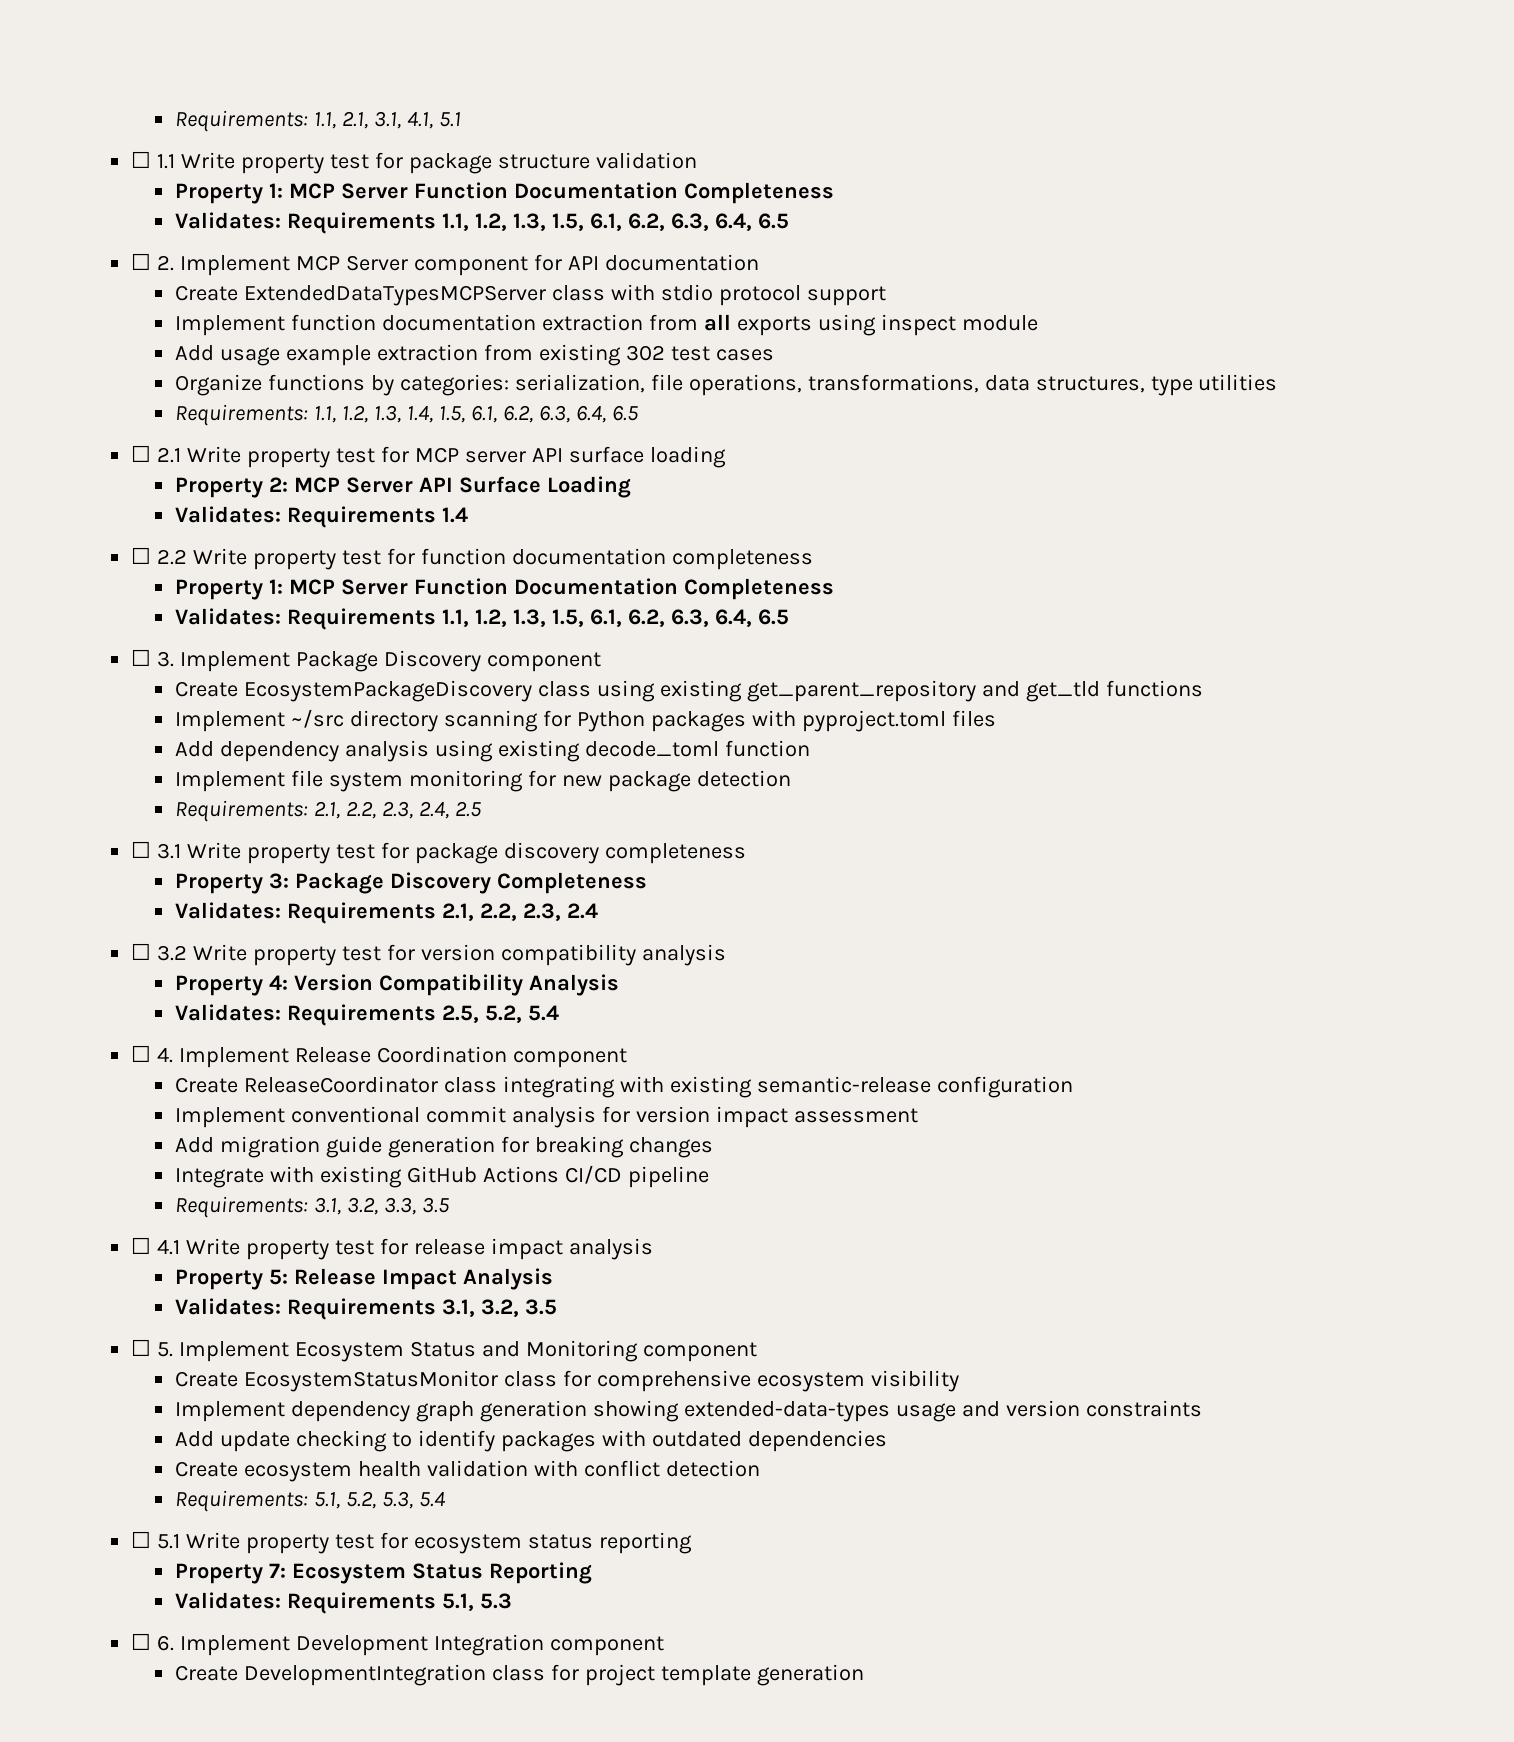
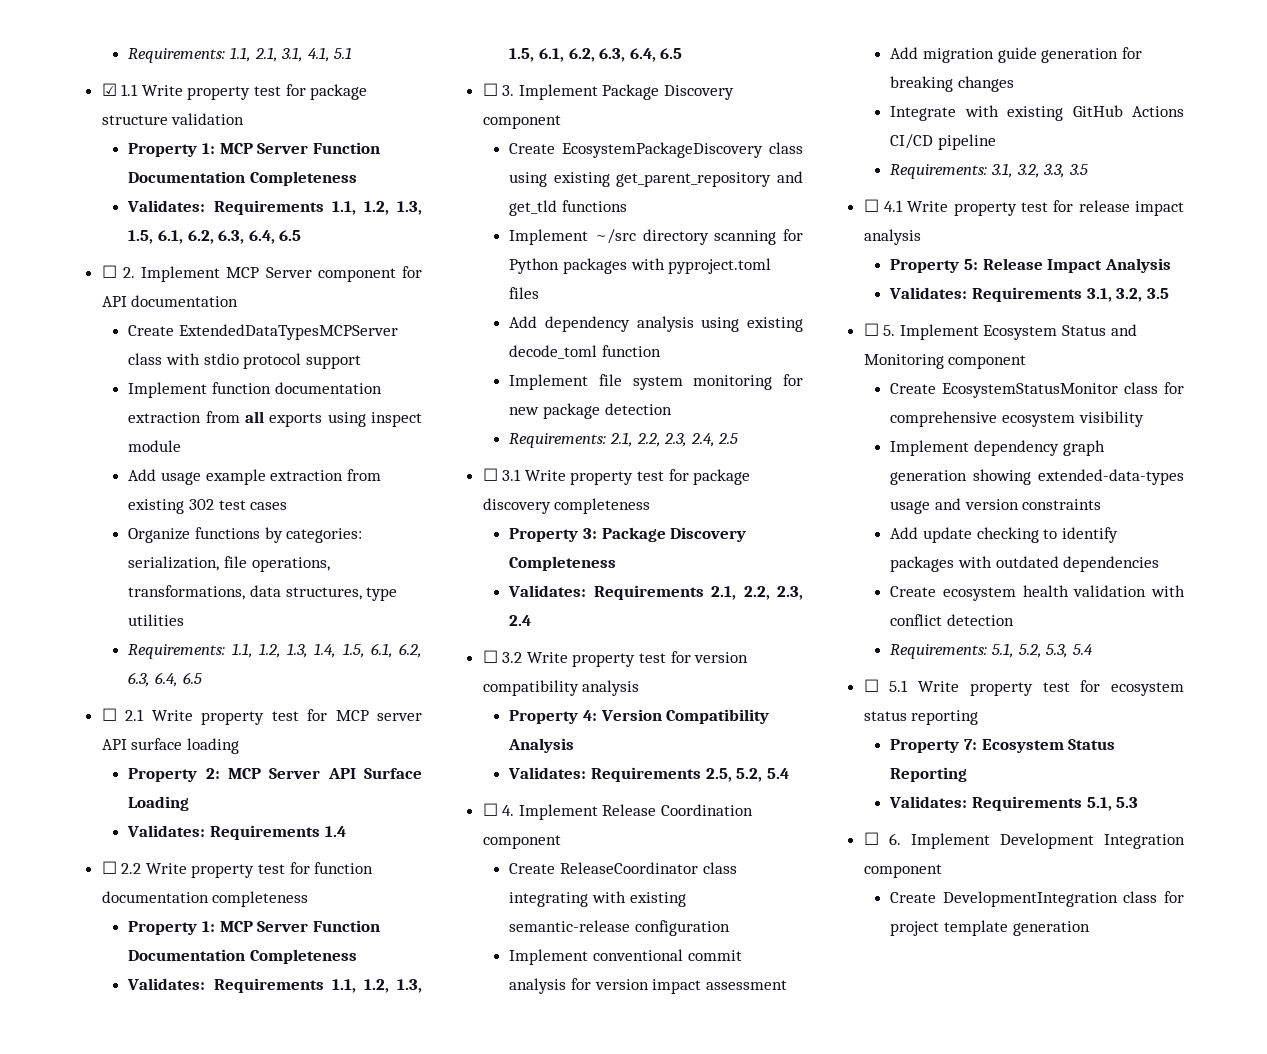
[131,151,152,168] ☐ -> [101,83,117,96] ☑

